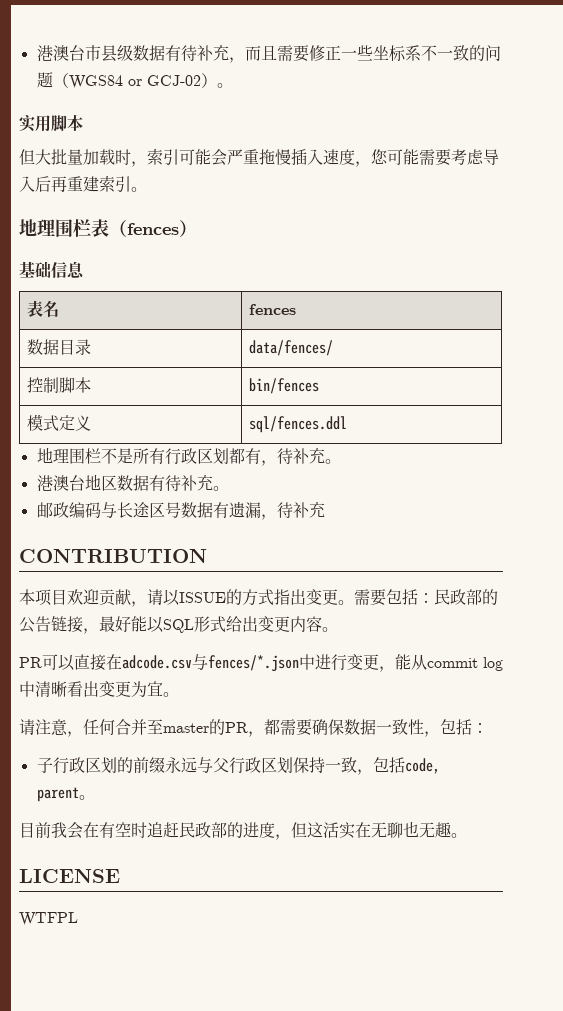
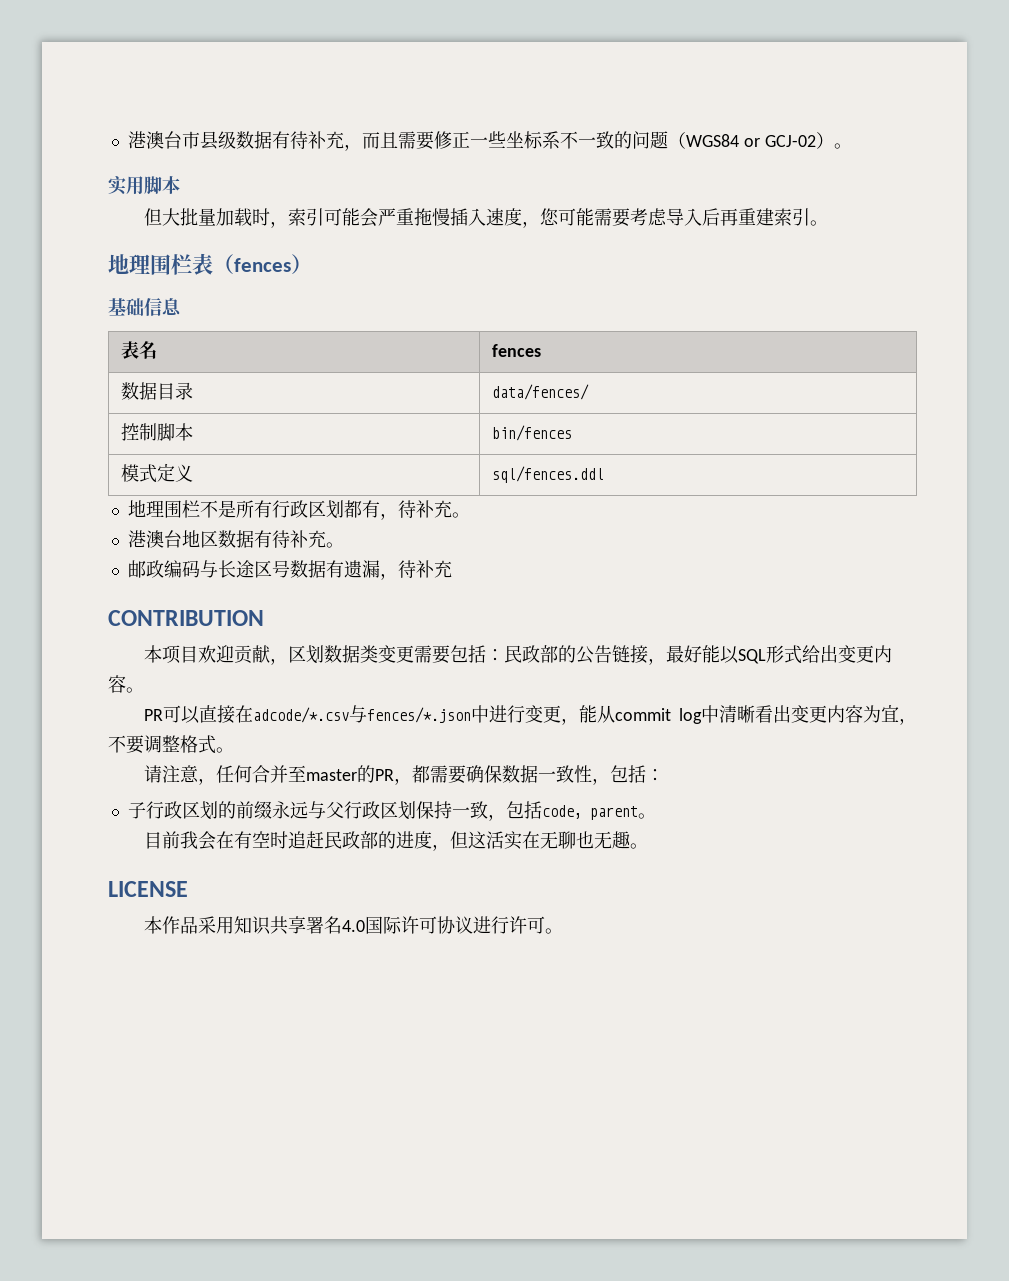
[147,589,354,606] 请以ISSUE的方式指出变更。 -> [288,645,415,664] 区划数据类变更
[122,655,192,669] adcode.csv -> [253,707,350,723] adcode/*.csv
[131,681,163,697] 为宜 -> [827,705,917,725] [108,735,216,754] 内容为宜，不要调整格式
[19,912,78,926] WTFPL -> [144,916,564,935] 本作品采用知识共享署名4.0国际许可协议进行许可。

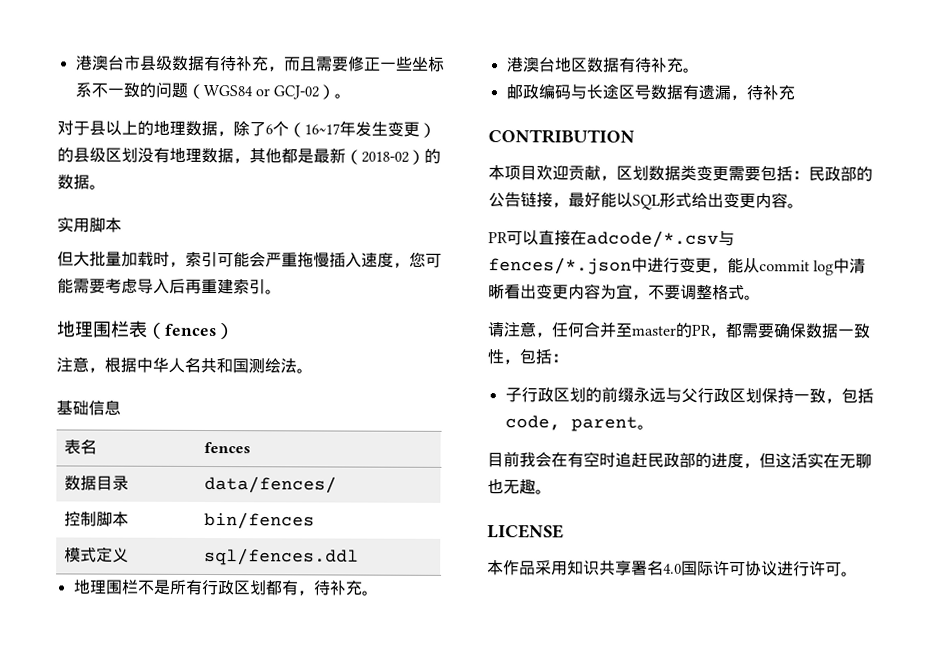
(852, 146) none -> [57,120,436,138] [57,147,441,165] [57,174,106,190] // 对于县以上的地理数据，除了6个（16~17年发生变更）的县级区划没有地理数据，其他都是最新（2018-02）的数据。
(312, 264) none -> [56,356,313,374] // 注意，根据中华人名共和国测绘法。

